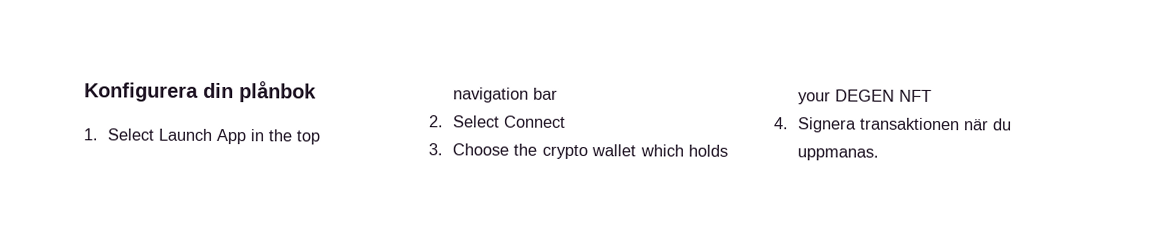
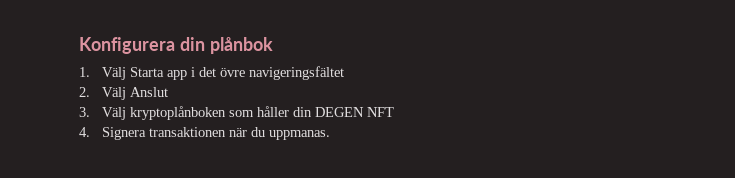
[106,128,320,145] [452,87,558,103] Select Launch App in the top navigation bar -> [101,66,344,80] Välj Starta app i det övre navigeringsfältet
[451,115,566,128] Select Connect -> [101,87,168,100] Välj Anslut
[451,143,728,160] [797,91,831,105] Choose the crypto wallet which holds your -> [101,106,312,120] Välj kryptoplånboken som håller din

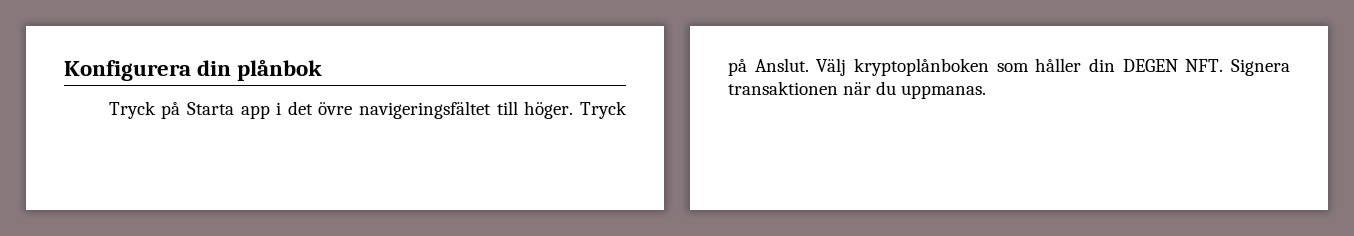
[79,67,126,80] 1. Välj -> [108,101,181,119] Tryck på
[79,87,168,100] [79,107,90,117] // 2. Välj Anslut // 3. -> [496,101,628,119] [728,58,809,76] till höger. Tryck på Anslut.
[366,107,394,117] [79,127,90,137] NFT // 4. -> [1185,59,1224,72] NFT.

